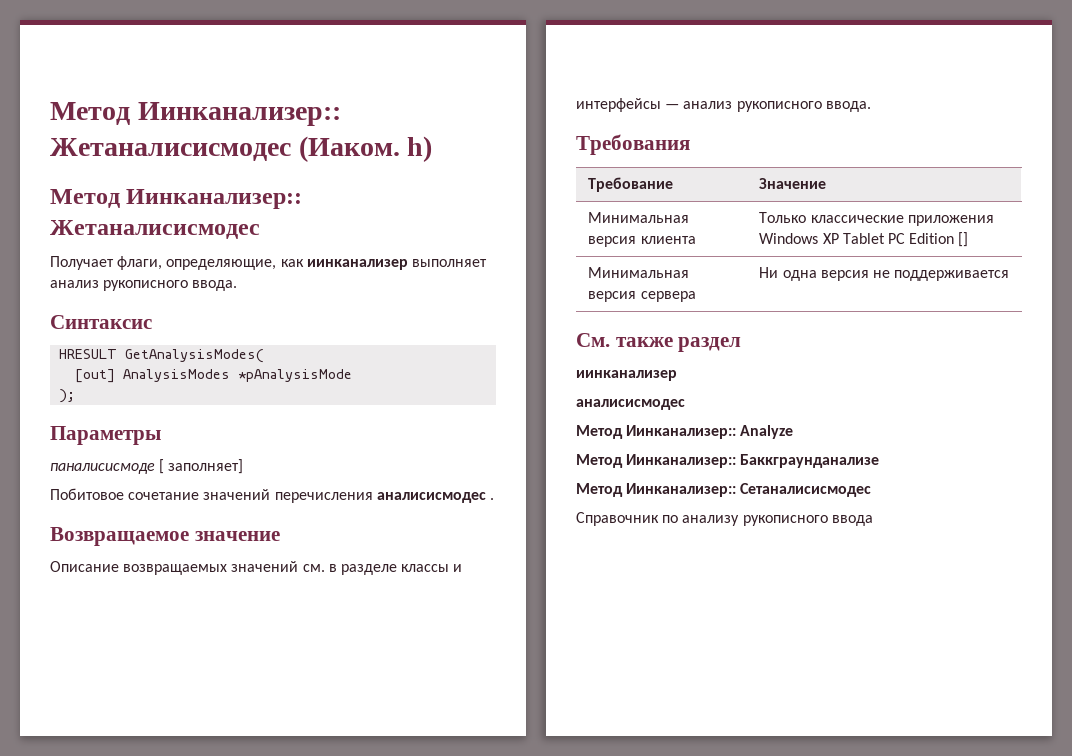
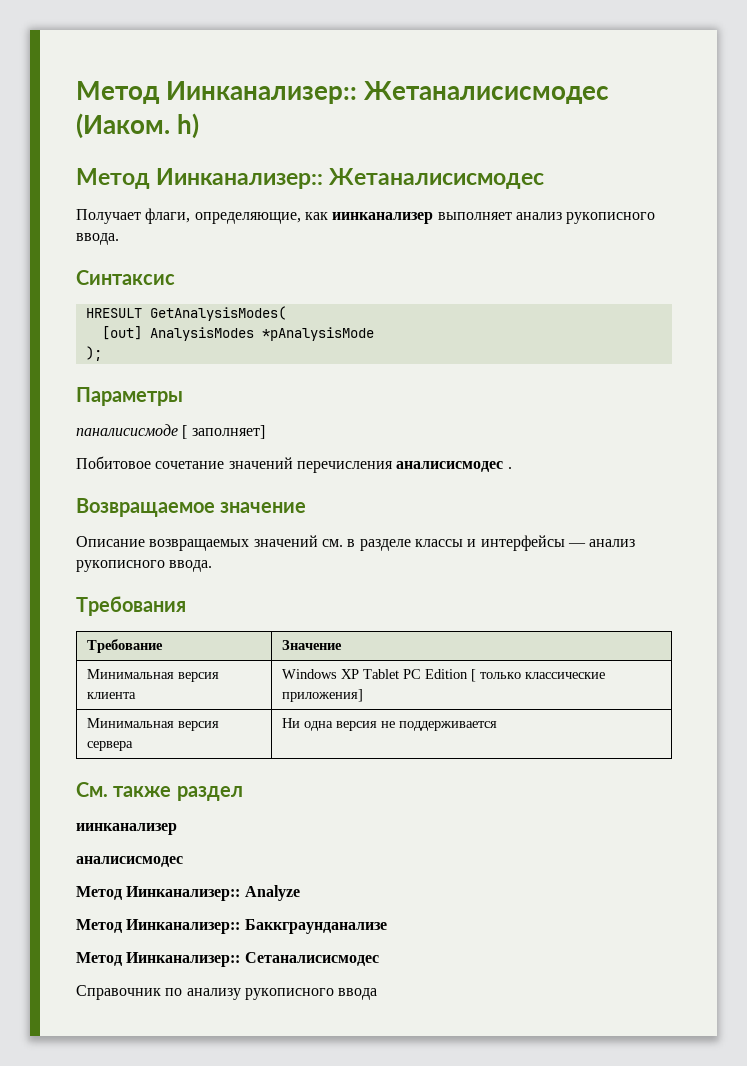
[759,212,994,226] Только классические приложения -> (136, 695) none
[958,232,969,247] [] -> [470,669,605,682] [281,689,363,702] [ только классические приложения]

